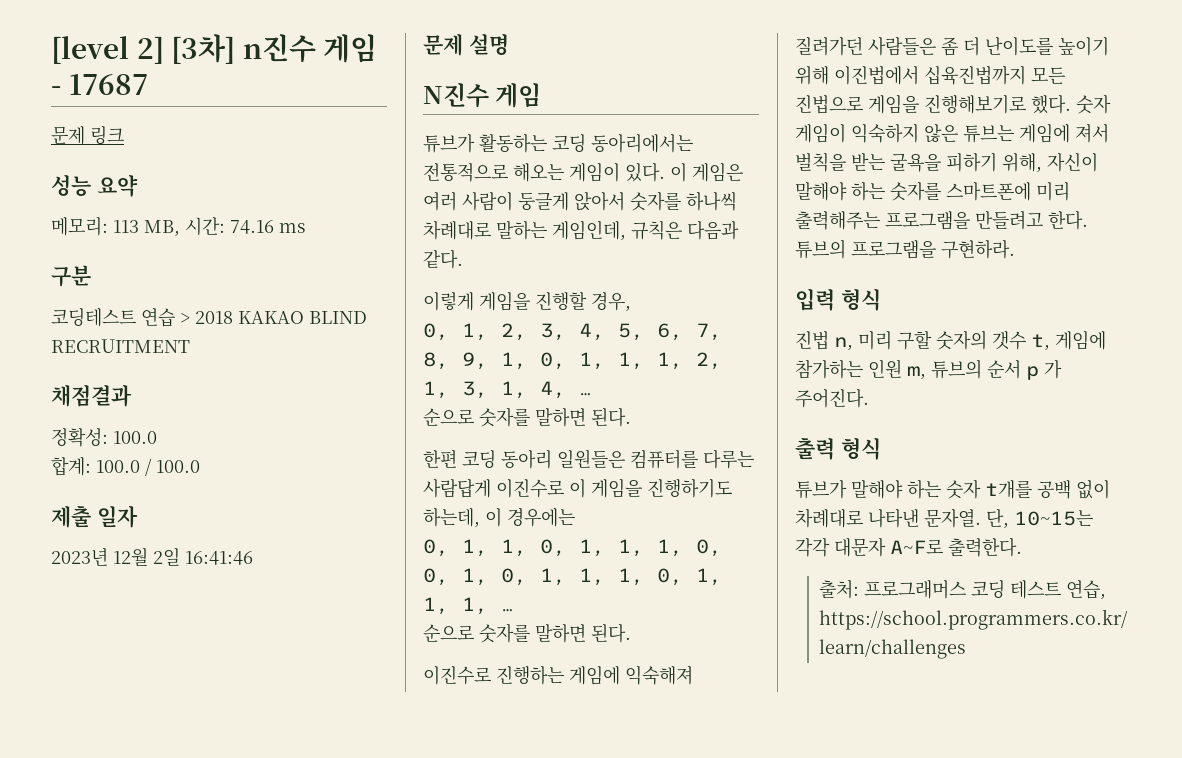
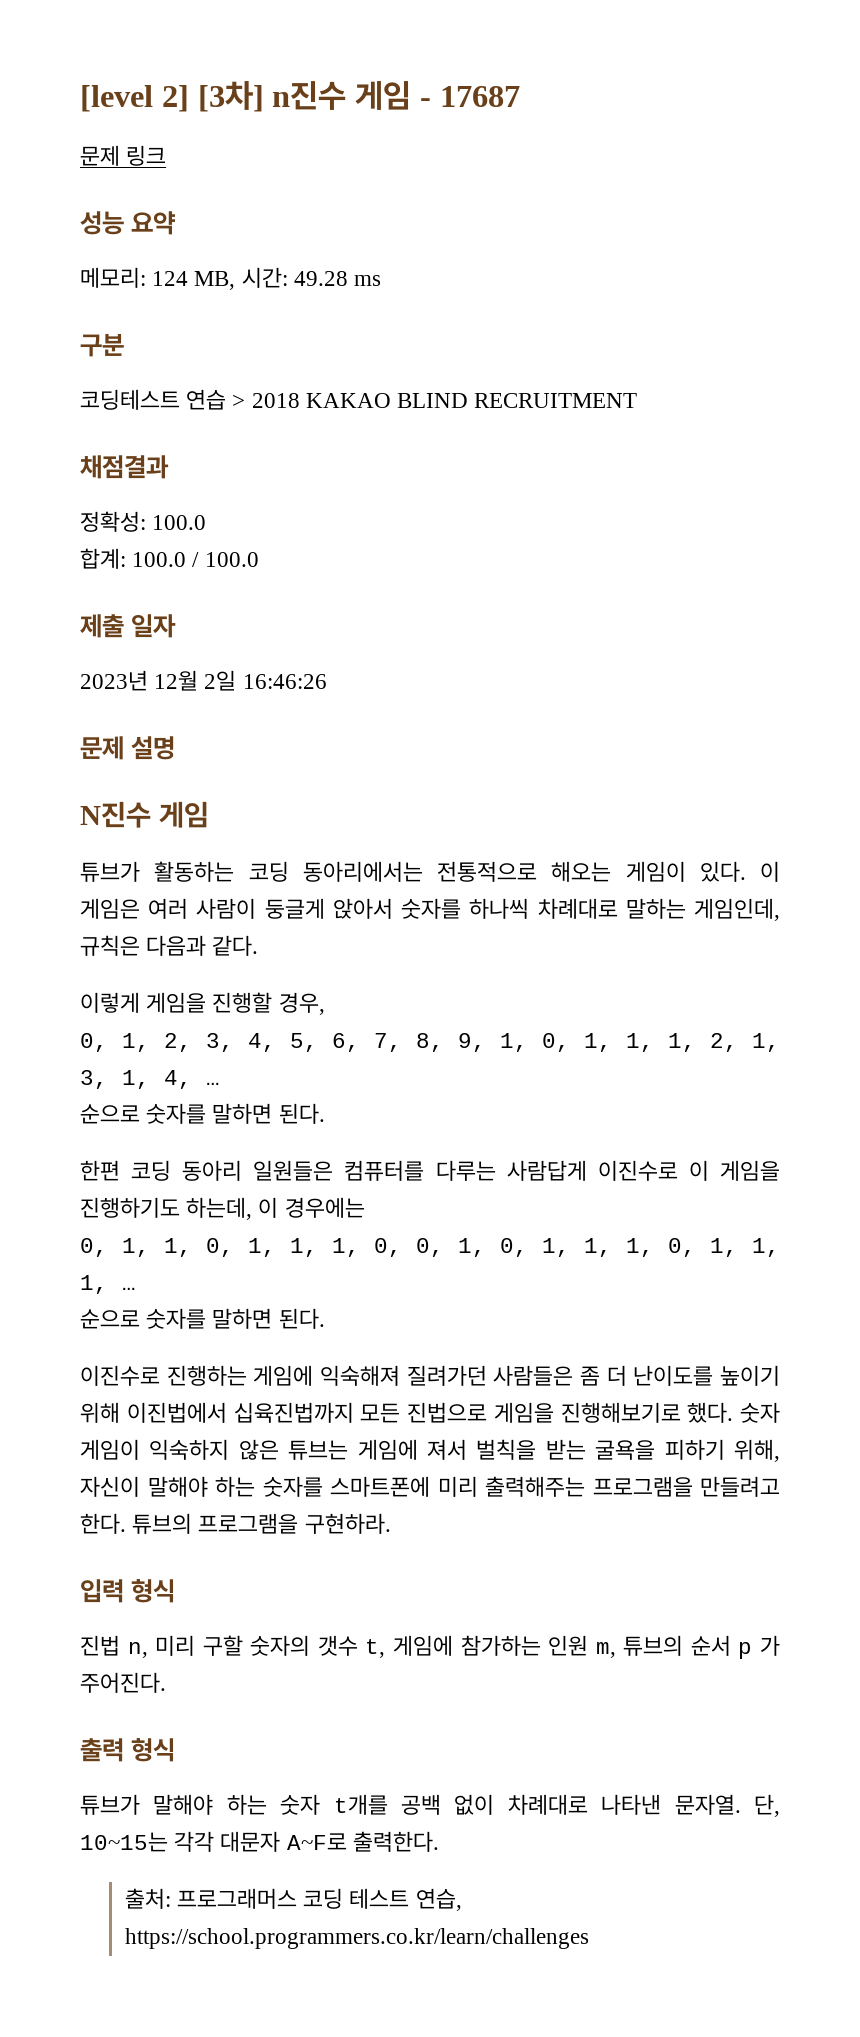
[113,220,139,233] 113 -> [152,271,189,286] 124
[230,220,274,234] 74.16 -> [293,271,348,286] 49.28
[185,551,253,565] 16:41:46 -> [242,674,327,689] 16:46:26

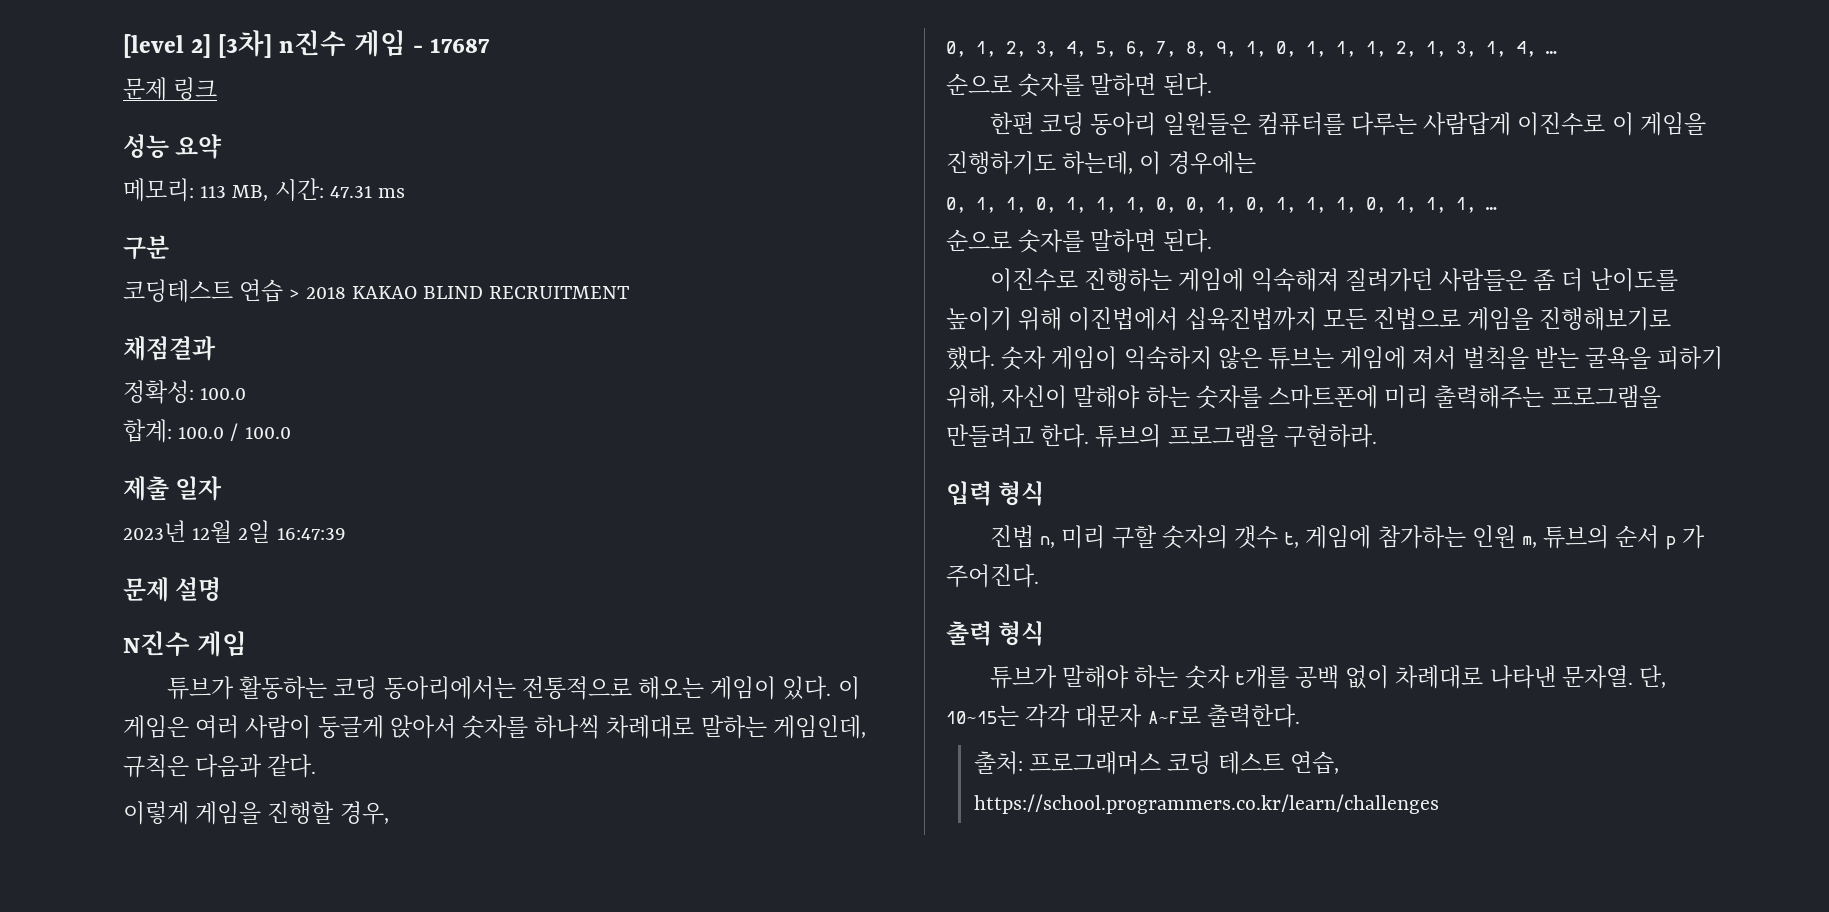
[152,271,189,286] 124 -> [200,186,227,198] 113
[293,271,348,286] 49.28 -> [329,186,372,198] 47.31
[242,674,327,689] 16:46:26 -> [276,528,346,540] 16:47:39

